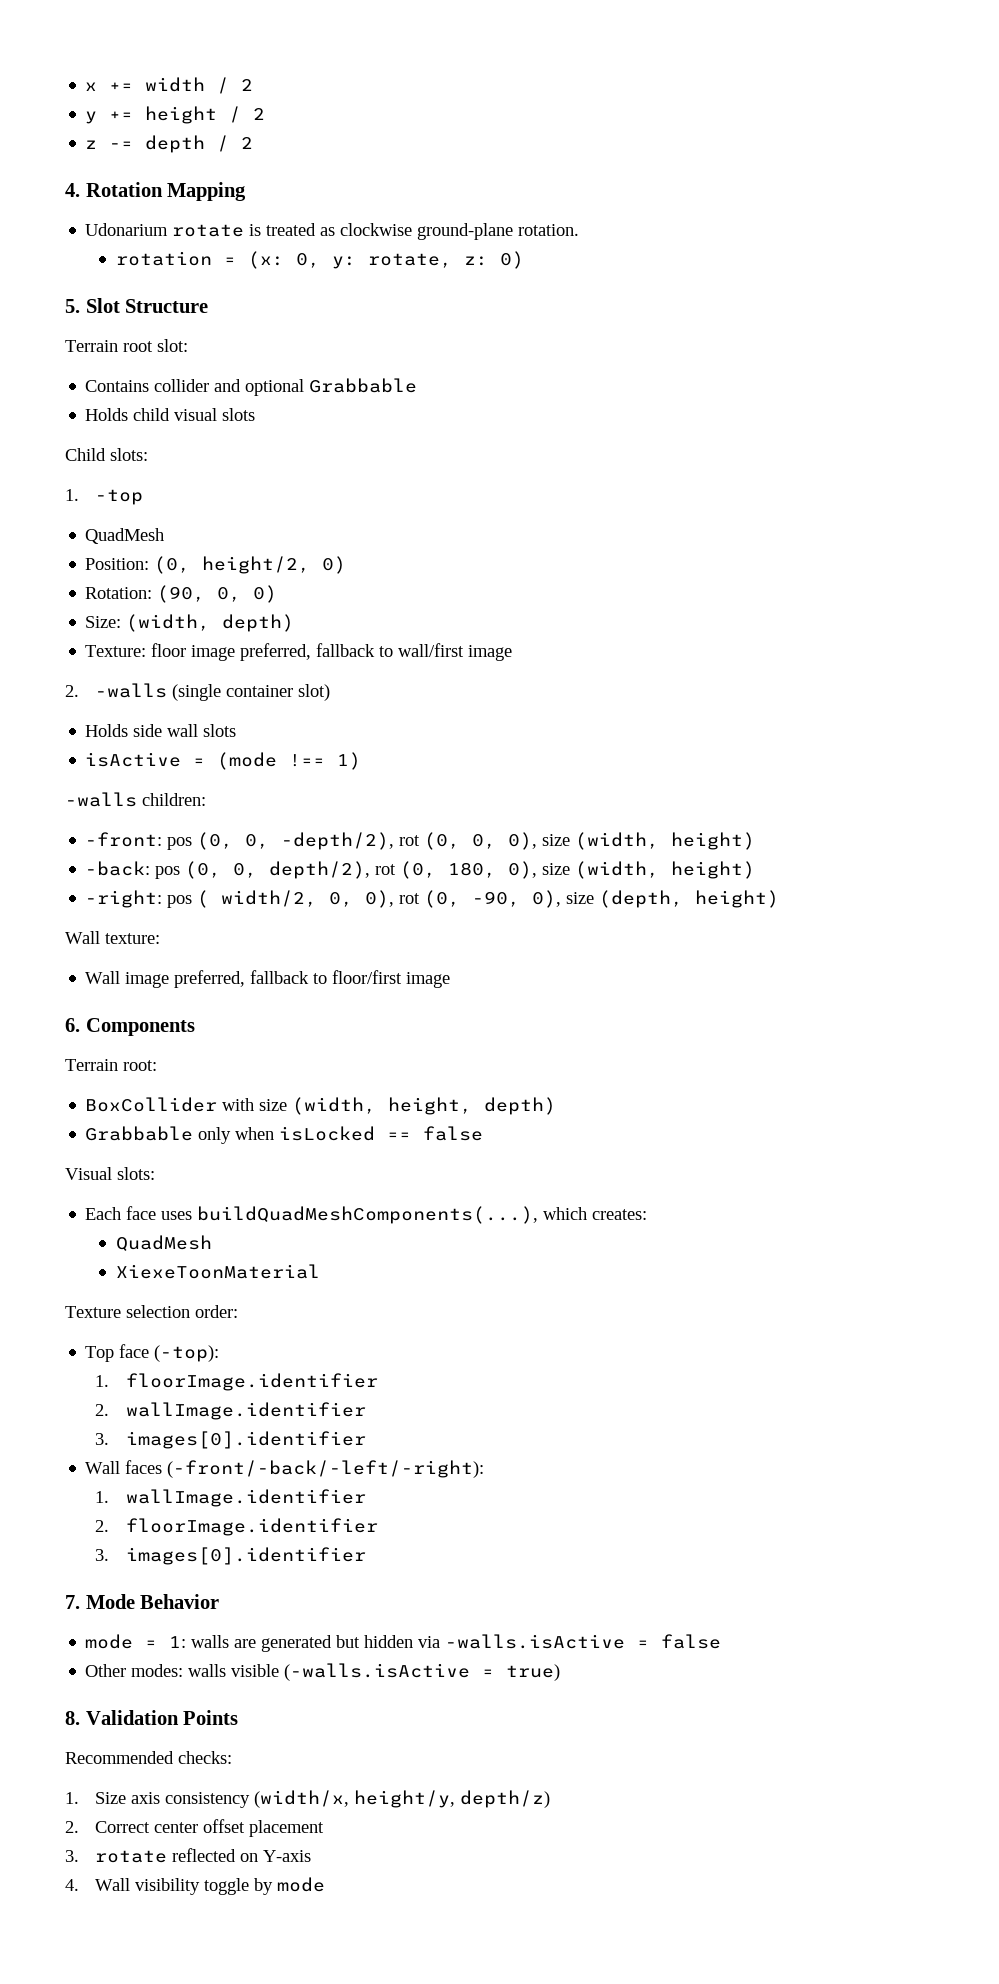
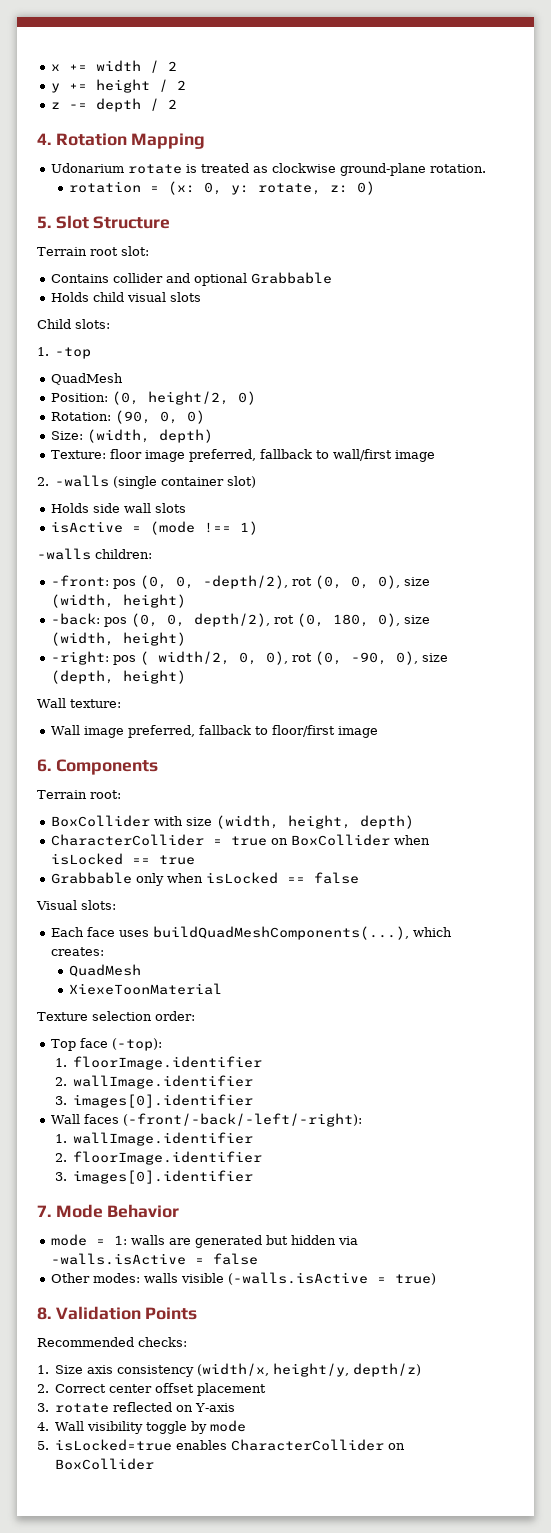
(557, 1106) none -> [50,834,430,846] [50,853,195,865] // CharacterCollider = true on BoxCollider when isLocked == true
(326, 1884) none -> [37,1439,406,1451] [55,1458,155,1470] // 5. isLocked=true enables CharacterCollider on BoxCollider

